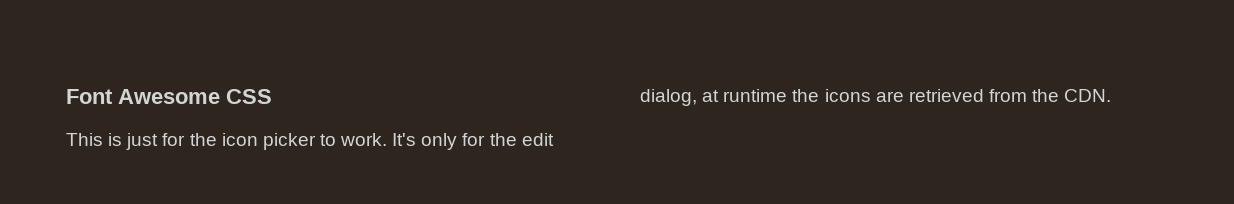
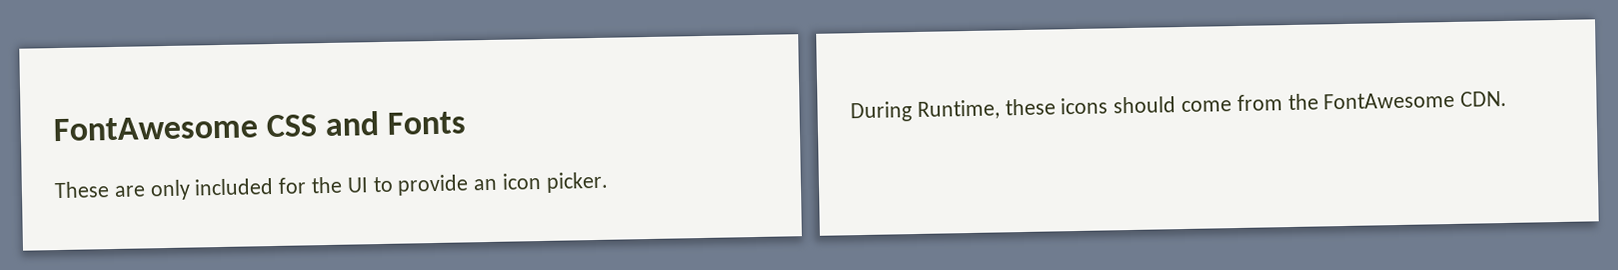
[66,89,220,104] Font Awesome -> [53,115,258,142] FontAwesome
[66,133,554,150] [640,89,984,106] // This is just for the icon picker to work. It's only for the edit dialog, at runtime the icons are retrieved -> [325,111,467,137] [54,171,609,201] [850,96,1233,123] and Fonts // These are only included for the UI to provide an icon picker. // During Runtime, these icons should come
(1060, 95) none -> [1323,91,1456,110] FontAwesome

